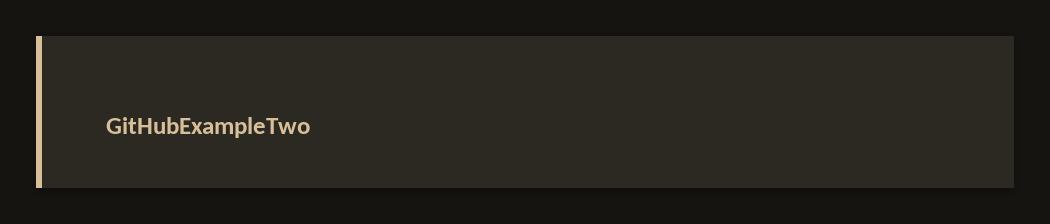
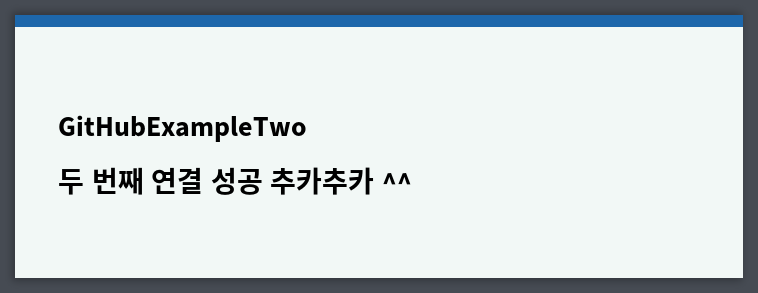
(310, 127) none -> [58,167,412,195] // 두 번째 연결 성공 추카추카 ^^

